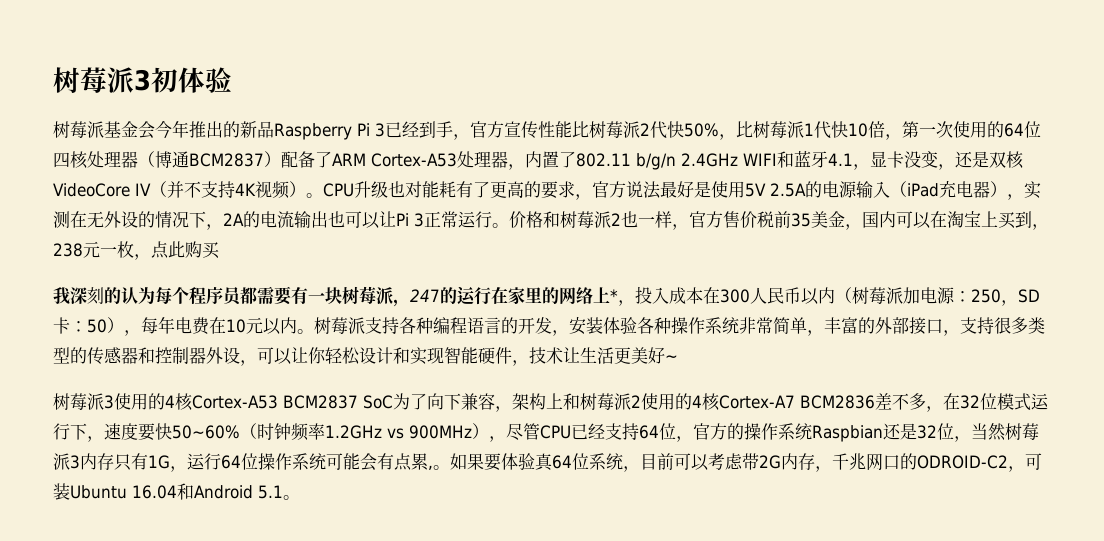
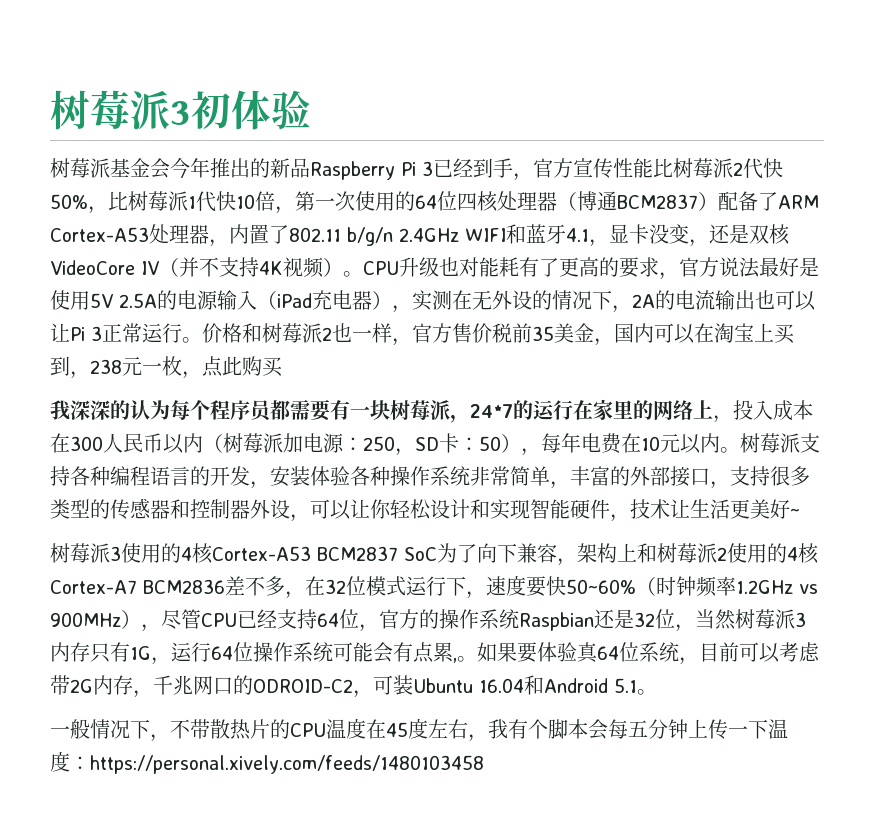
[87,287,104,304] 刻 -> [90,400,110,420] 深
[410,289,440,302] 247 -> [470,404,513,418] 24*7
[610,289,618,302] * -> (713, 409) none
(300, 497) none -> [50,718,788,742] [50,751,484,774] // 一般情况下，不带散热片的CPU温度在45度左右，我有个脚本会每五分钟上传一下温度：https://personal.xively.com/feeds/1480103458

